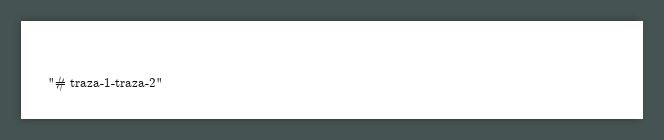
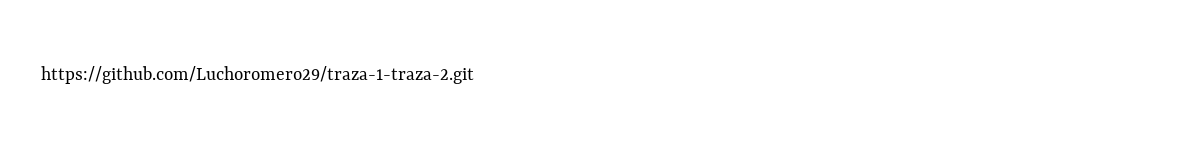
[48,75,163,92] "# traza-1-traza-2" -> [41,66,474,84] https://github.com/Luchoromero29/traza-1-traza-2.git

